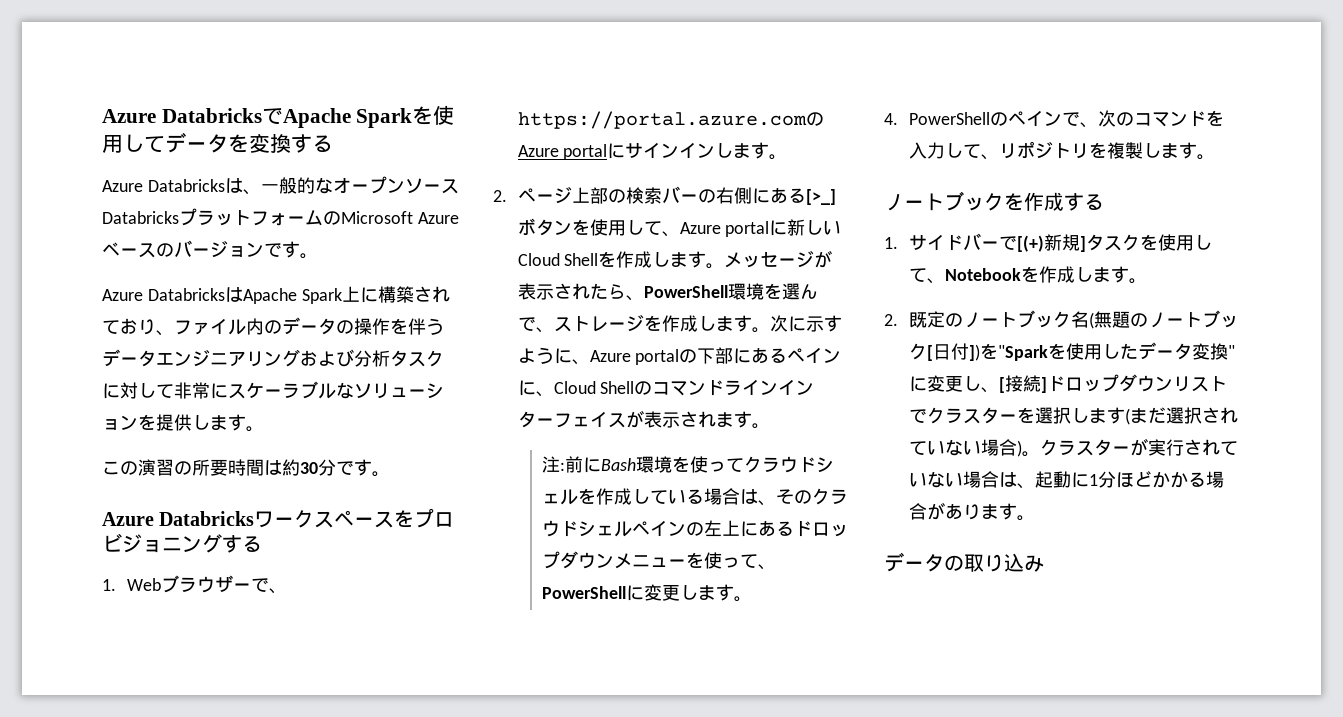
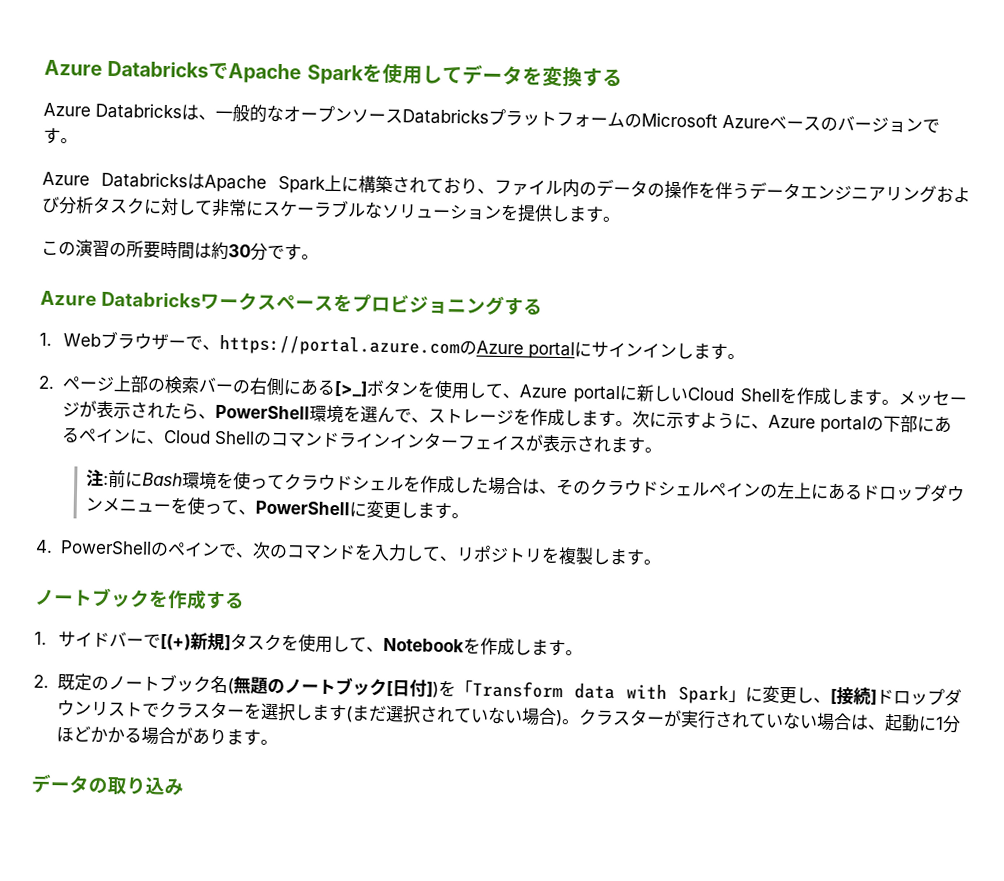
[650,489,705,504] ている -> [470,476,489,494] た
[997,342,1235,361] "Sparkを使用したデータ変換" -> [455,680,746,705] 「Transform data with Spark」

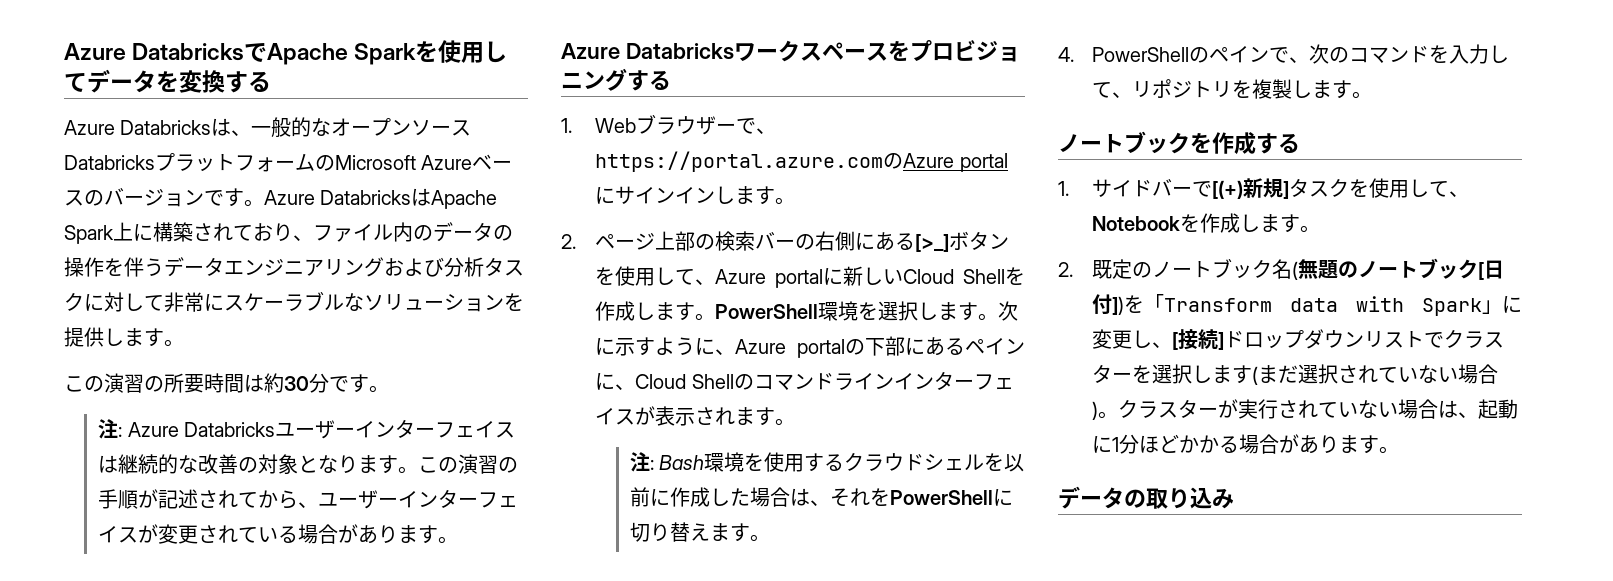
(78, 141) // -> (264, 203) none
(319, 257) none -> [98,419,516,439] [98,454,519,474] [98,489,519,509] [98,524,459,544] // 注: Azure Databricksユーザーインターフェイスは継続的な改善の対象となります。この演習の手順が記述されてから、ユーザーインターフェイスが変更されている場合があります。
[898,390,967,407] [62,400,566,427] メッセージが表示されたら、PowerShell環境を選んで、ストレージを作成 -> [715,301,919,321] PowerShell環境を選択
[107,469,143,489] 前に -> (654, 464) none
[249,474,285,490] って -> [784,453,845,472] 用する
(421, 483) none -> [1004,454,1025,472] [629,487,670,507] 以前に
[572,478,965,503] [84,496,418,520] のクラウドシェルペインの左上にあるドロップダウンメニューを使って、PowerShellに変更し -> [849,488,1013,506] [629,522,710,542] れをPowerShellに切り替え

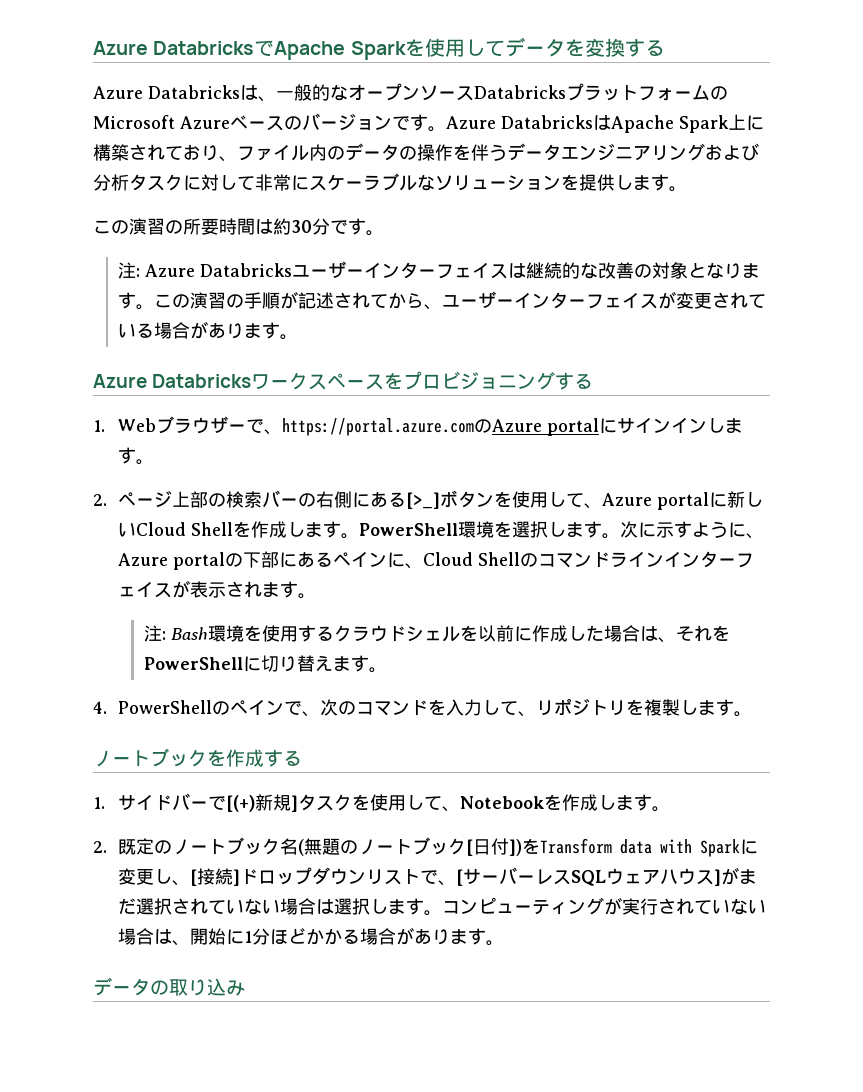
[1144,294,1165,312] 「 -> (541, 846) none
[1482,300,1502,314] 」 -> (741, 848) none
[1444,329,1505,348] [1092,364,1259,385] クラスターを選択します( -> [438,867,740,886] 、[サーバーレスSQLウェアハウス]が
[1092,399,1219,420] )。クラスター -> [316,897,605,916] は選択します。コンピューティング
[1478,399,1519,419] 起動 -> [190,928,227,945] 開始

